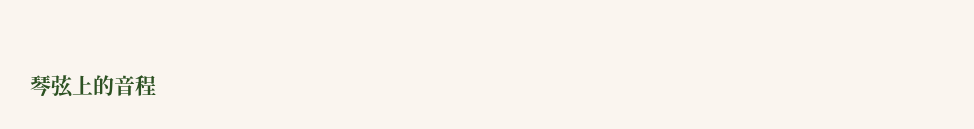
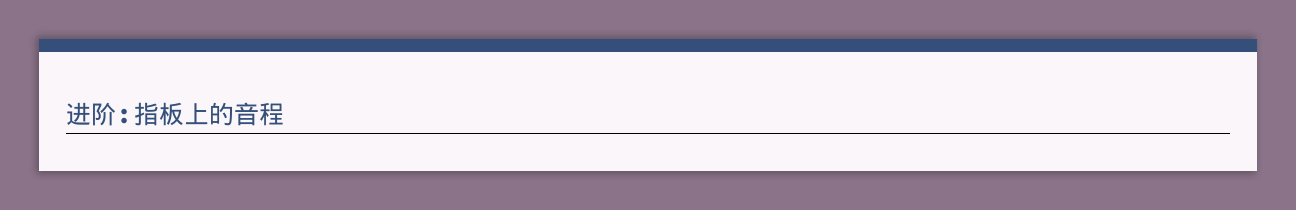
[30,75,74,98] 琴弦 -> [66,102,184,126] 进阶:指板

